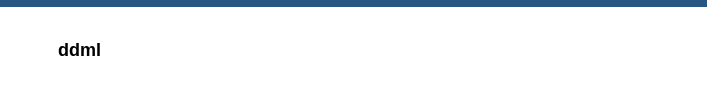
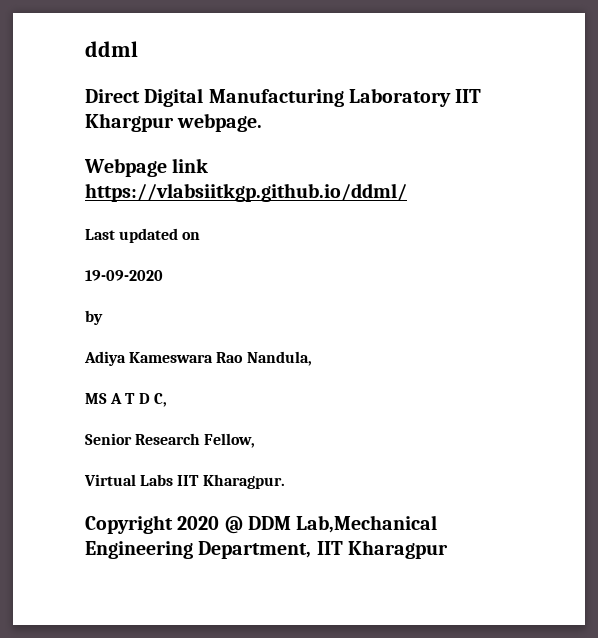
(101, 49) none -> [85,88,482,107] [85,113,263,132] [84,158,209,177] [85,183,407,202] [85,228,201,243] [85,270,163,281] [85,310,103,325] [84,351,312,366] [85,393,167,407] [85,433,256,448] [84,474,285,489] [85,515,438,534] [85,540,448,559] // Direct Digital Manufacturing Laboratory IIT Khargpur webpage. // Webpage link https://vlabsiitkgp.github.io/ddml/ // Last updated on // 19-09-2020 // by // Adiya Kameswara Rao Nandula, // MS A T D C, // Senior Research Fellow, // Virtual Labs IIT Kharagpur. // Copyright 2020 @ DDM Lab,Mechanical Engineering Department, IIT Kharagpur

